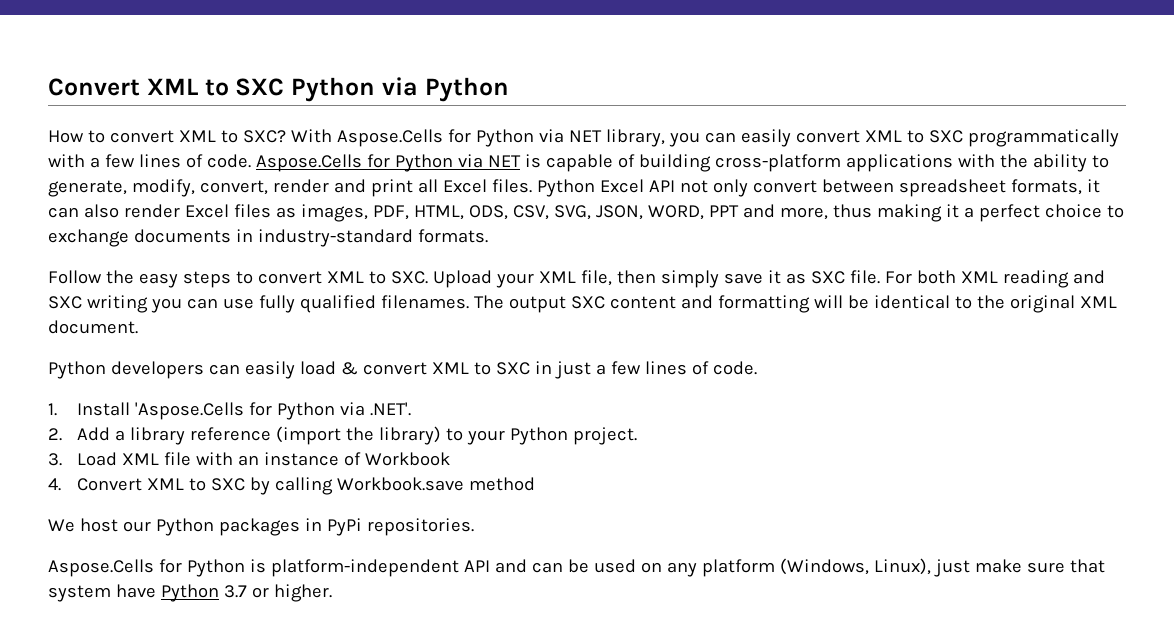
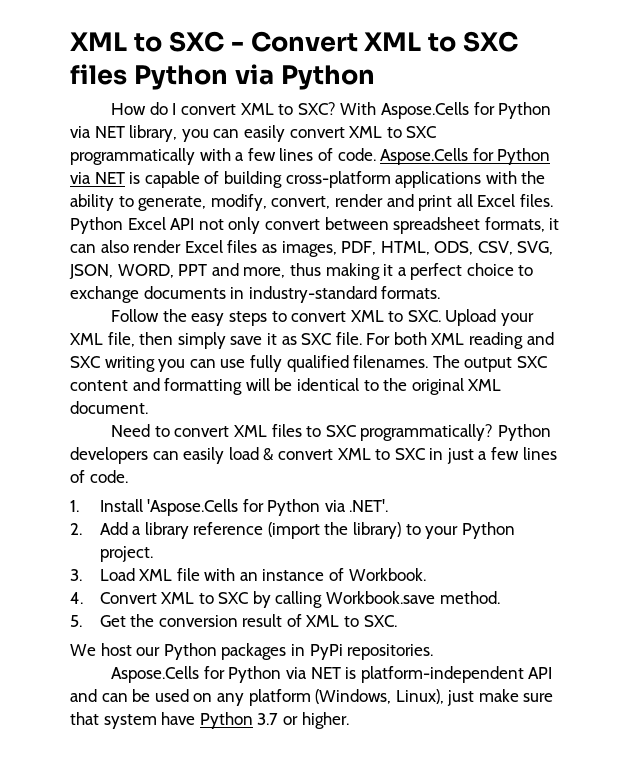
[48,78,285,96] Convert XML to SXC -> [70,31,519,52] [70,64,127,85] XML to SXC - Convert XML to SXC files
[87,130,105,143] to -> [149,102,177,115] do I
(138, 327) none -> [111,424,494,441] Need to convert XML files to SXC programmatically?
[364,452,450,466] Workbook -> [348,568,426,581] Workbook.
[468,477,535,491] method -> [439,591,500,604] [70,614,397,627] method. // 5. Get the conversion result of XML to SXC.
(245, 568) none -> [285,667,341,679] via NET

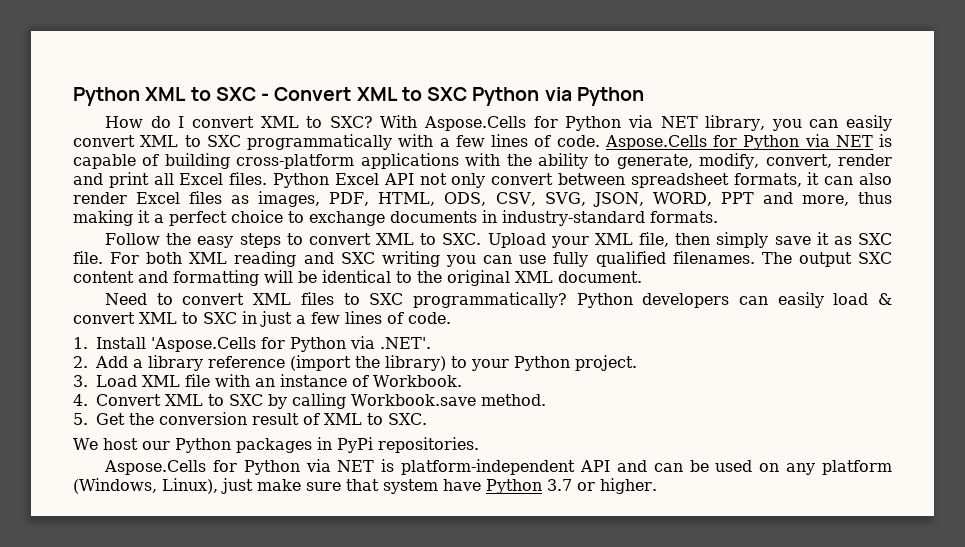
(70, 41) none -> [73,87,140,106] Python
[70,64,127,85] files -> (468, 94) none

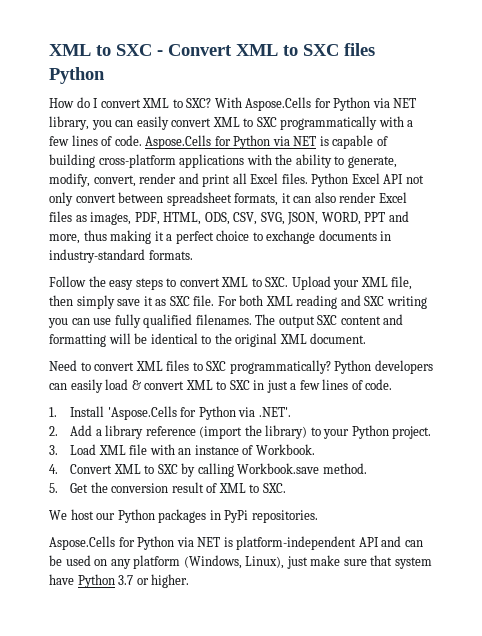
[73,87,140,106] Python -> (49, 50) none
[472,87,572,106] Python via -> [344,43,375,56] files

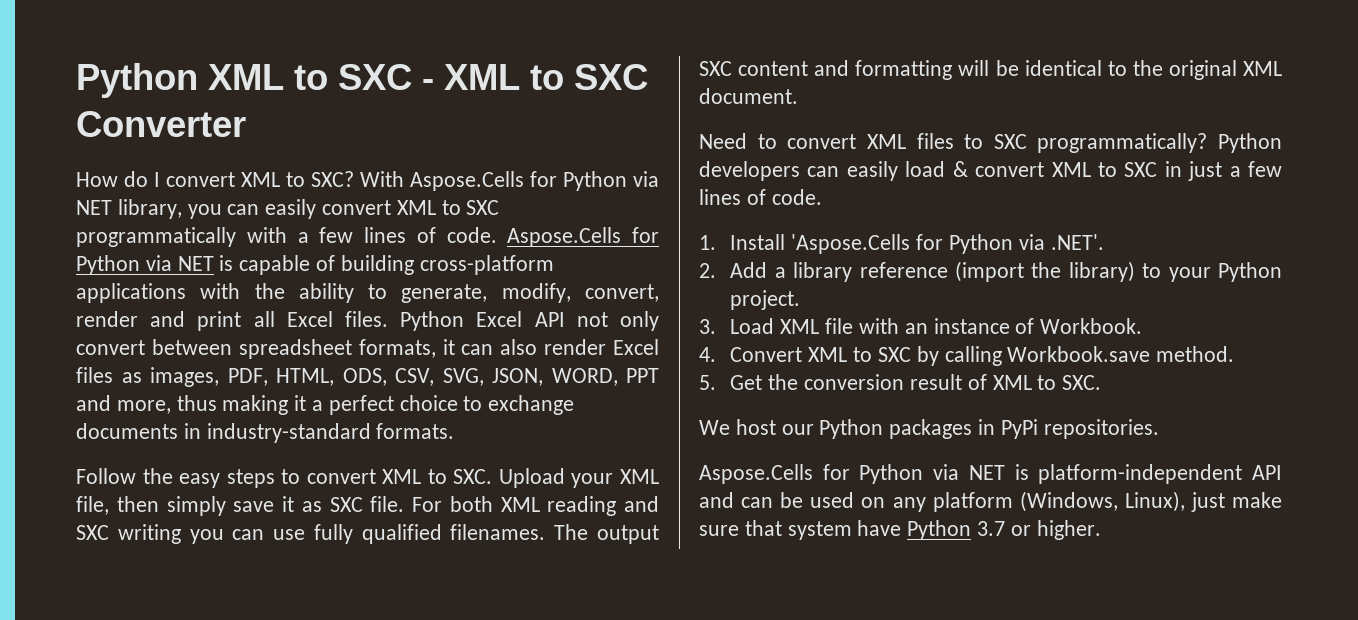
(49, 50) none -> [76,63,198,98] Python
[168,43,375,56] [49,67,105,84] Convert XML to SXC files Python -> [444,64,648,90] [76,111,246,137] XML to SXC Converter

